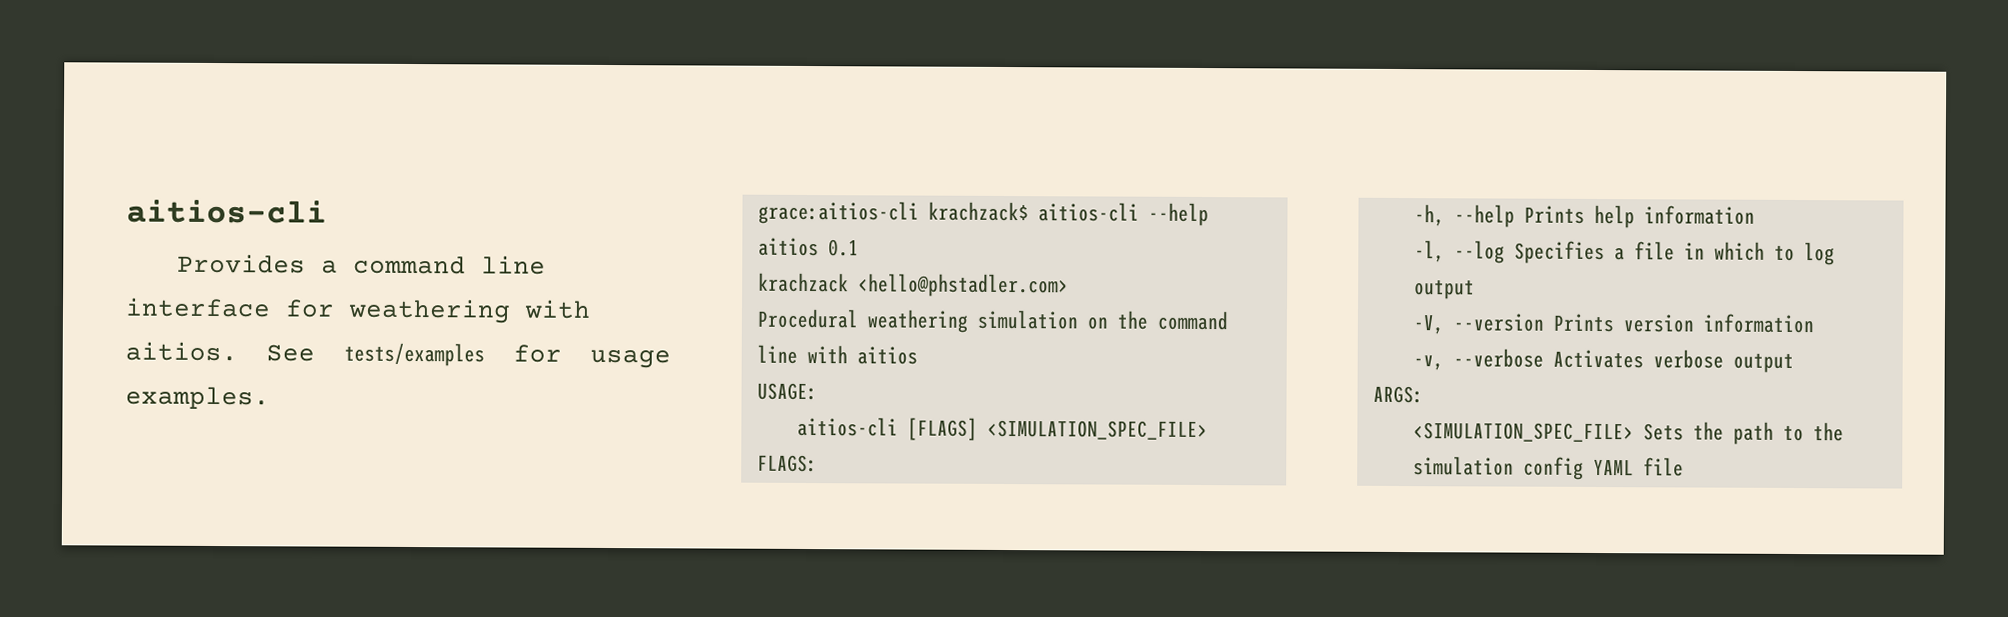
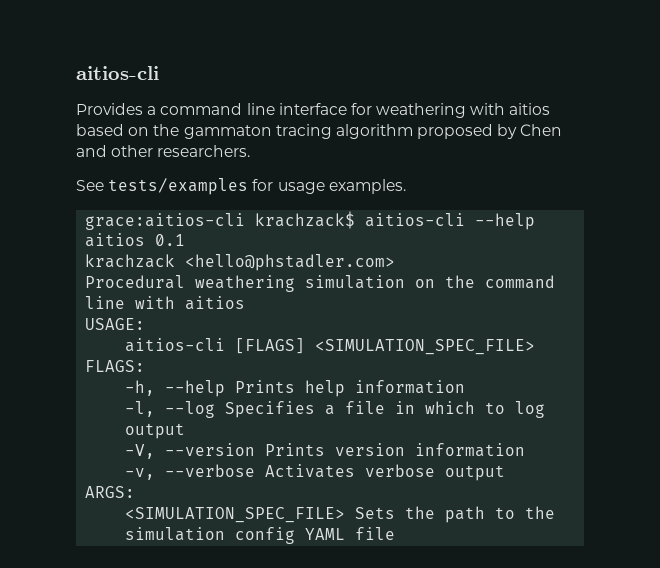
[125,341,238,362] aitios. -> [509,103,551,115] [76,124,563,139] [76,145,251,157] aitios based on the gammaton tracing algorithm proposed by Chen and other researchers. //

